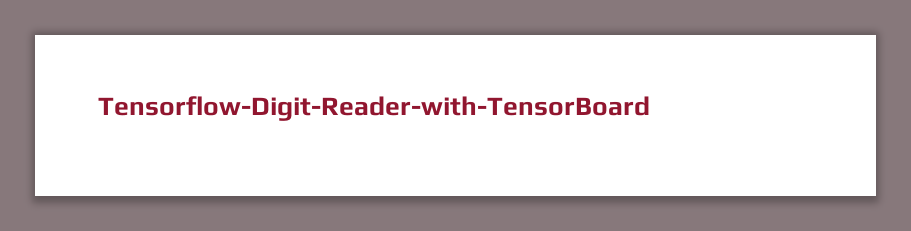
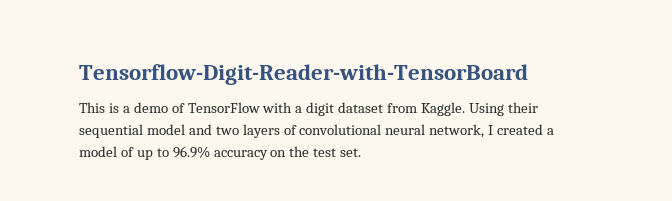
(650, 108) none -> [79,102,538,116] [79,124,555,138] [79,146,362,160] // This is a demo of TensorFlow with a digit dataset from Kaggle. Using their sequential model and two layers of convolutional neural network, I created a model of up to 96.9% accuracy on the test set.

